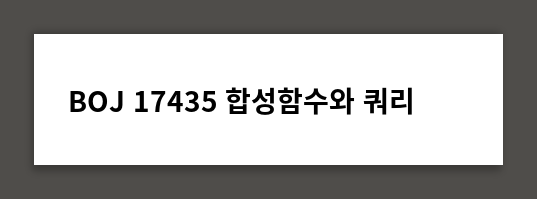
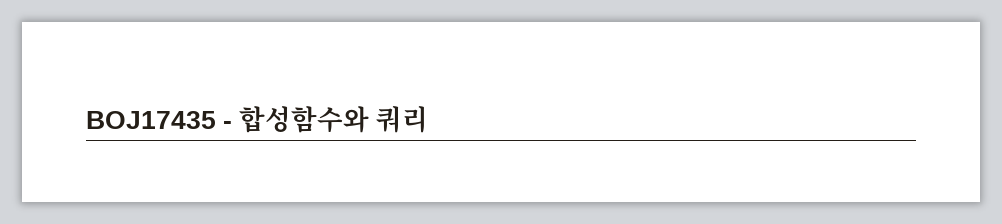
[68,91,218,112] BOJ 17435 -> [86,111,233,129] BOJ17435 -

